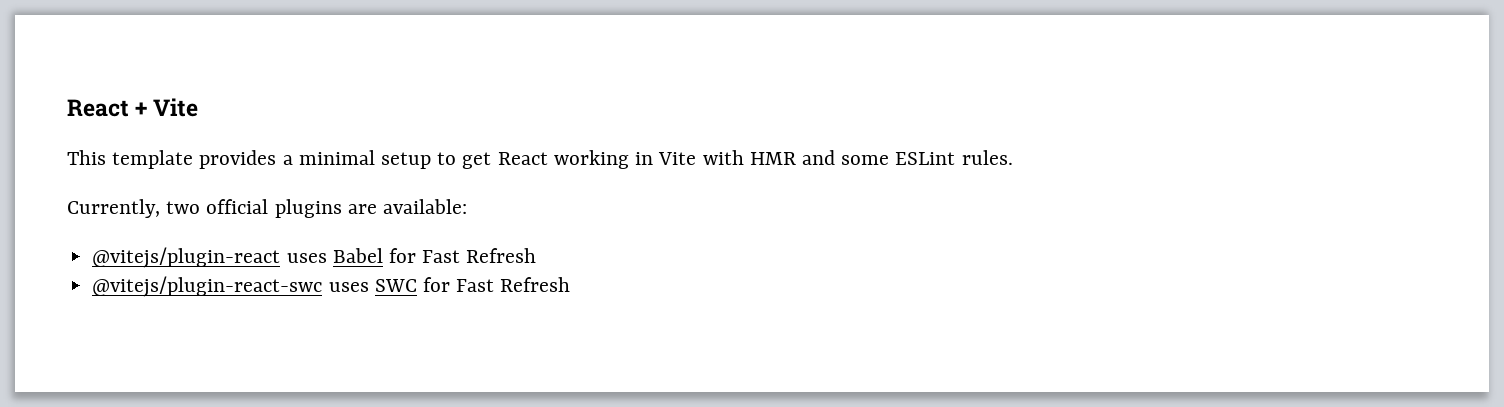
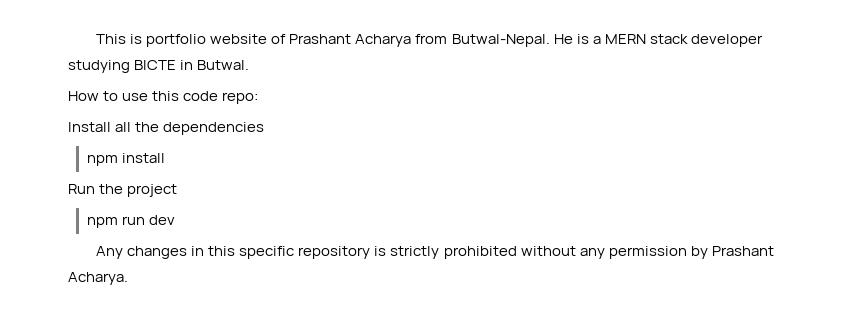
[67,98,199,117] [67,150,1013,169] [67,199,468,218] [92,247,537,268] [92,276,571,297] React + Vite // This template provides a minimal setup to get React working in Vite with HMR and some ESLint rules. // Currently, two official plugins are available: // @vitejs/plugin-react uses Babel for Fast Refresh // @vitejs/plugin-react-swc uses SWC for Fast Refresh -> [96,34,763,47] [68,60,250,73] [68,91,259,104] [68,122,265,135] [86,153,165,166] [68,184,178,197] [86,215,176,228] [96,246,774,259] [68,272,128,285] This is portfolio website of Prashant Acharya from Butwal-Nepal. He is a MERN stack developer studying BICTE in Butwal. // How to use this code repo: // Install all the dependencies // npm install // Run the project // npm run dev // Any changes in this specific repository is strictly prohibited without any permission by Prashant Acharya.

